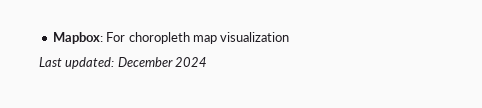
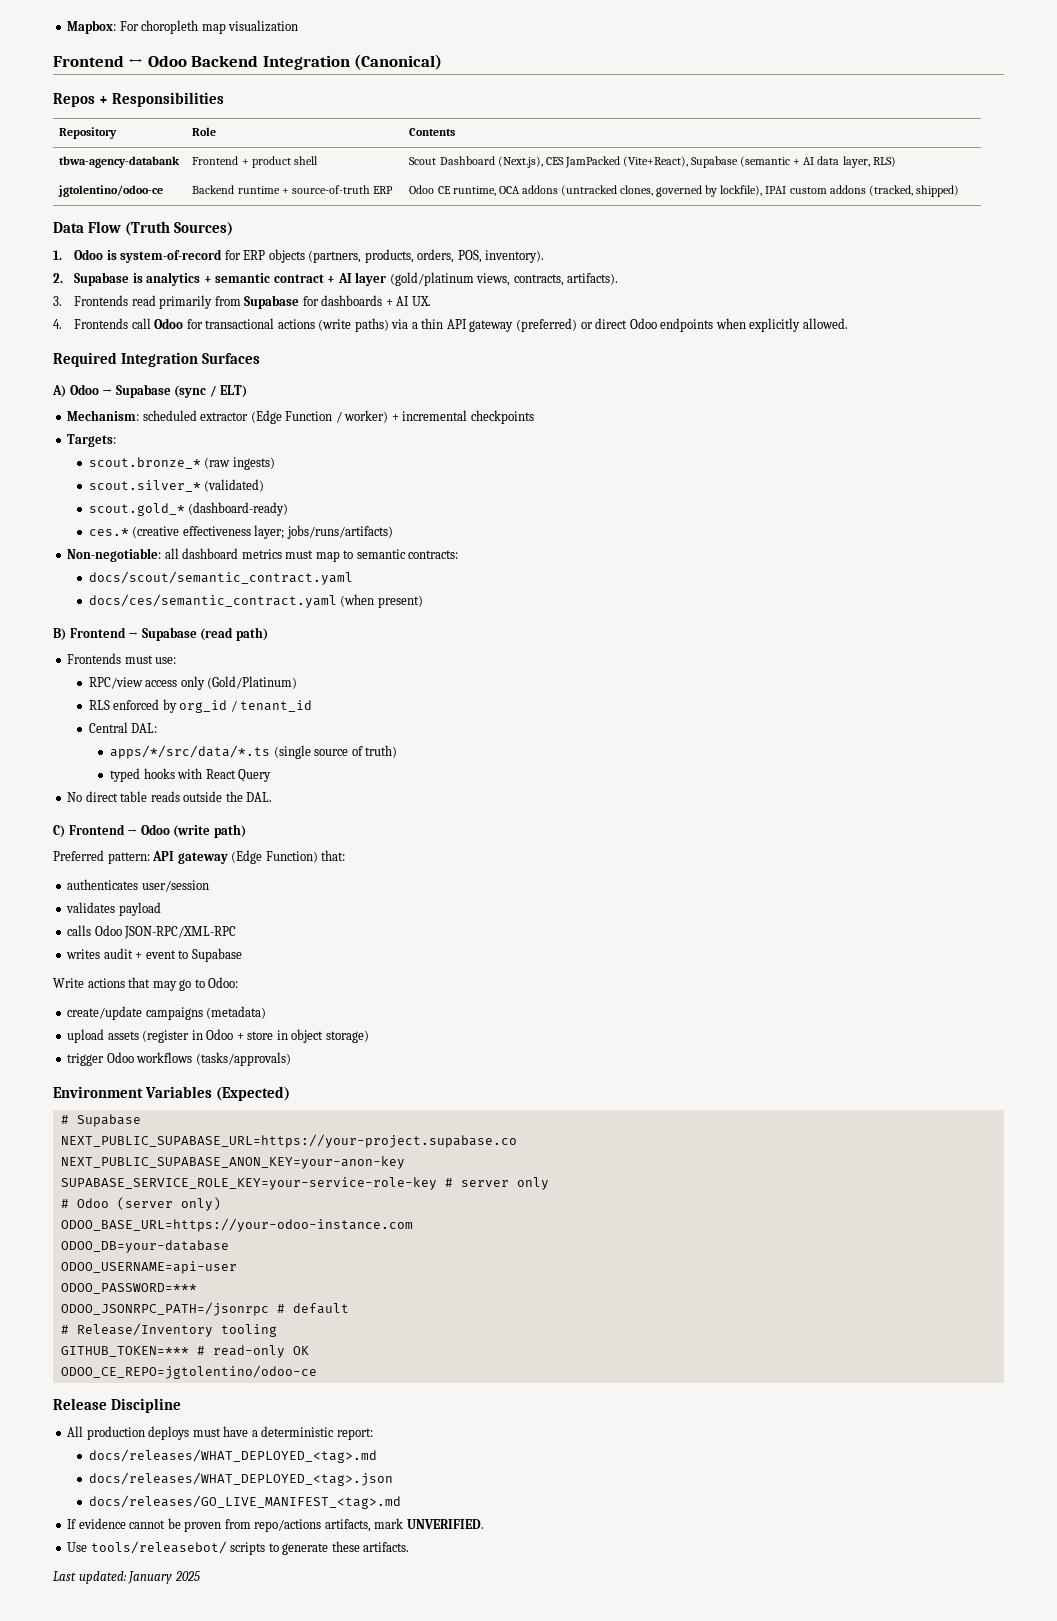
(290, 37) none -> [53,54,443,70] [53,92,224,107] [59,127,118,139] [192,127,217,136] [409,128,456,136] [59,156,181,168] [192,156,318,168] [409,156,896,168] [58,185,164,197] [192,185,393,194] [409,185,959,197] [53,221,233,236] [53,249,545,263] [53,272,619,286] [53,295,431,309] [53,318,848,332] [53,352,260,367] [52,384,248,398] [67,410,534,424] [67,434,117,447] [88,457,275,470] [88,479,265,492] [88,502,289,516] [88,525,393,539] [67,548,459,562] [88,571,353,585] [88,594,423,608] [53,627,268,641] [67,653,177,664] [88,676,298,690] [88,699,313,713] [88,722,158,733] [110,745,398,759] [110,768,272,782] [67,791,273,802] [53,824,246,838] [53,850,346,864] [67,879,209,892] [66,902,161,916] [67,925,237,939] [66,948,242,962] [53,977,239,991] [67,1006,267,1020] [67,1029,369,1043] [67,1052,291,1066] [53,1086,290,1101] [60,1114,141,1127] [60,1134,517,1148] [60,1156,405,1169] [60,1177,549,1190] [60,1197,221,1211] [60,1218,413,1232] [60,1240,229,1253] [60,1261,237,1274] [60,1283,197,1294] [60,1302,349,1316] [60,1323,277,1337] [60,1345,309,1358] [60,1365,317,1379] [53,1398,181,1413] [67,1426,373,1440] [88,1449,377,1463] [88,1472,393,1486] [88,1495,401,1509] [67,1518,484,1532] [67,1541,410,1555] // Frontend ↔ Odoo Backend Integration (Canonical) // Repos + Responsibilities // Repository | Role | Contents // tbwa-agency-databank | Frontend + product shell | Scout Dashboard (Next.js), CES JamPacked (Vite+React), Supabase (semantic + AI data layer, RLS) // jgtolentino/odoo-ce | Backend runtime + source-of-truth ERP | Odoo CE runtime, OCA addons (untracked clones, governed by lockfile), IPAI custom addons (tracked, shipped) // Data Flow (Truth Sources) // 1. Odoo is system-of-record for ERP objects (partners, products, orders, POS, inventory). // 2. Supabase is analytics + semantic contract + AI layer (gold/platinum views, contracts, artifacts). // 3. Frontends read primarily from Supabase for dashboards + AI UX. // 4. Frontends call Odoo for transactional actions (write paths) via a thin API gateway (preferred) or direct Odoo endpoints when explicitly allowed. // Required Integration Surfaces // A) Odoo → Supabase (sync / ELT) // Mechanism: scheduled extractor (Edge Function / worker) + incremental checkpoints // Targets: // scout.bronze_* (raw ingests) // scout.silver_* (validated) // scout.gold_* (dashboard-ready) // ces.* (creative effectiveness layer; jobs/runs/artifacts) // Non-negotiable: all dashboard metrics must map to semantic contracts: // docs/scout/semantic_contract.yaml // docs/ces/semantic_contract.yaml (when present) // B) Frontend → Supabase (read path) // Frontends must use: // RPC/view access only (Gold/Platinum) // RLS enforced by org_id / tenant_id // Central DAL: // apps/*/src/data/*.ts (single source of truth) // typed hooks with React Query // No direct table reads outside the DAL. // C) Frontend → Odoo (write path) // Preferred pattern: API gateway (Edge Function) that: // authenticates user/session // validates payload // calls Odoo JSON-RPC/XML-RPC // writes audit + event to Supabase // Write actions that may go to Odoo: // create/update campaigns (metadata) // upload assets (register in Odoo + store in object storage) // trigger Odoo workflows (tasks/approvals) // Environment Variables (Expected) // # Supabase // NEXT_PUBLIC_SUPABASE_URL=https://your-project.supabase.co // NEXT_PUBLIC_SUPABASE_ANON_KEY=your-anon-key // SUPABASE_SERVICE_ROLE_KEY=your-service-role-key # server only // # Odoo (server only) // ODOO_BASE_URL=https://your-odoo-instance.com // ODOO_DB=your-database // ODOO_USERNAME=api-user // ODOO_PASSWORD=*** // ODOO_JSONRPC_PATH=/jsonrpc # default // # Release/Inventory tooling // GITHUB_TOKEN=*** # read-only OK // ODOO_CE_REPO=jgtolentino/odoo-ce // Release Discipline // All production deploys must have a deterministic report: // docs/releases/WHAT_DEPLOYED_<tag>.md // docs/releases/WHAT_DEPLOYED_<tag>.json // docs/releases/GO_LIVE_MANIFEST_<tag>.md // If evidence cannot be proven from repo/actions artifacts, mark UNVERIFIED. // Use tools/releasebot/ scripts to generate these artifacts.
[117,57,208,67] December 2024 -> [128,1571,200,1584] January 2025

